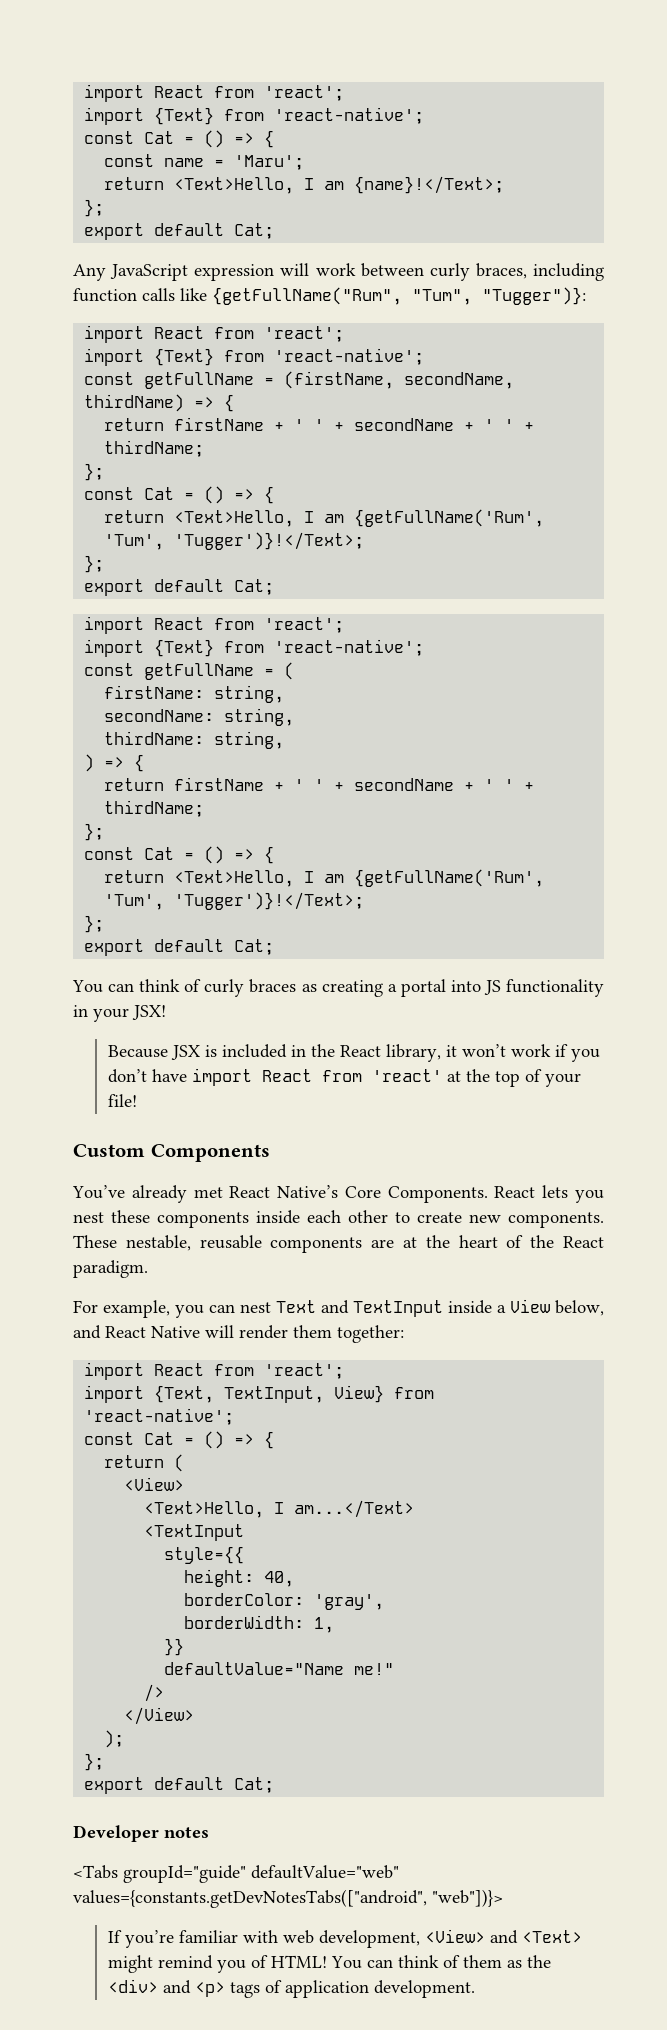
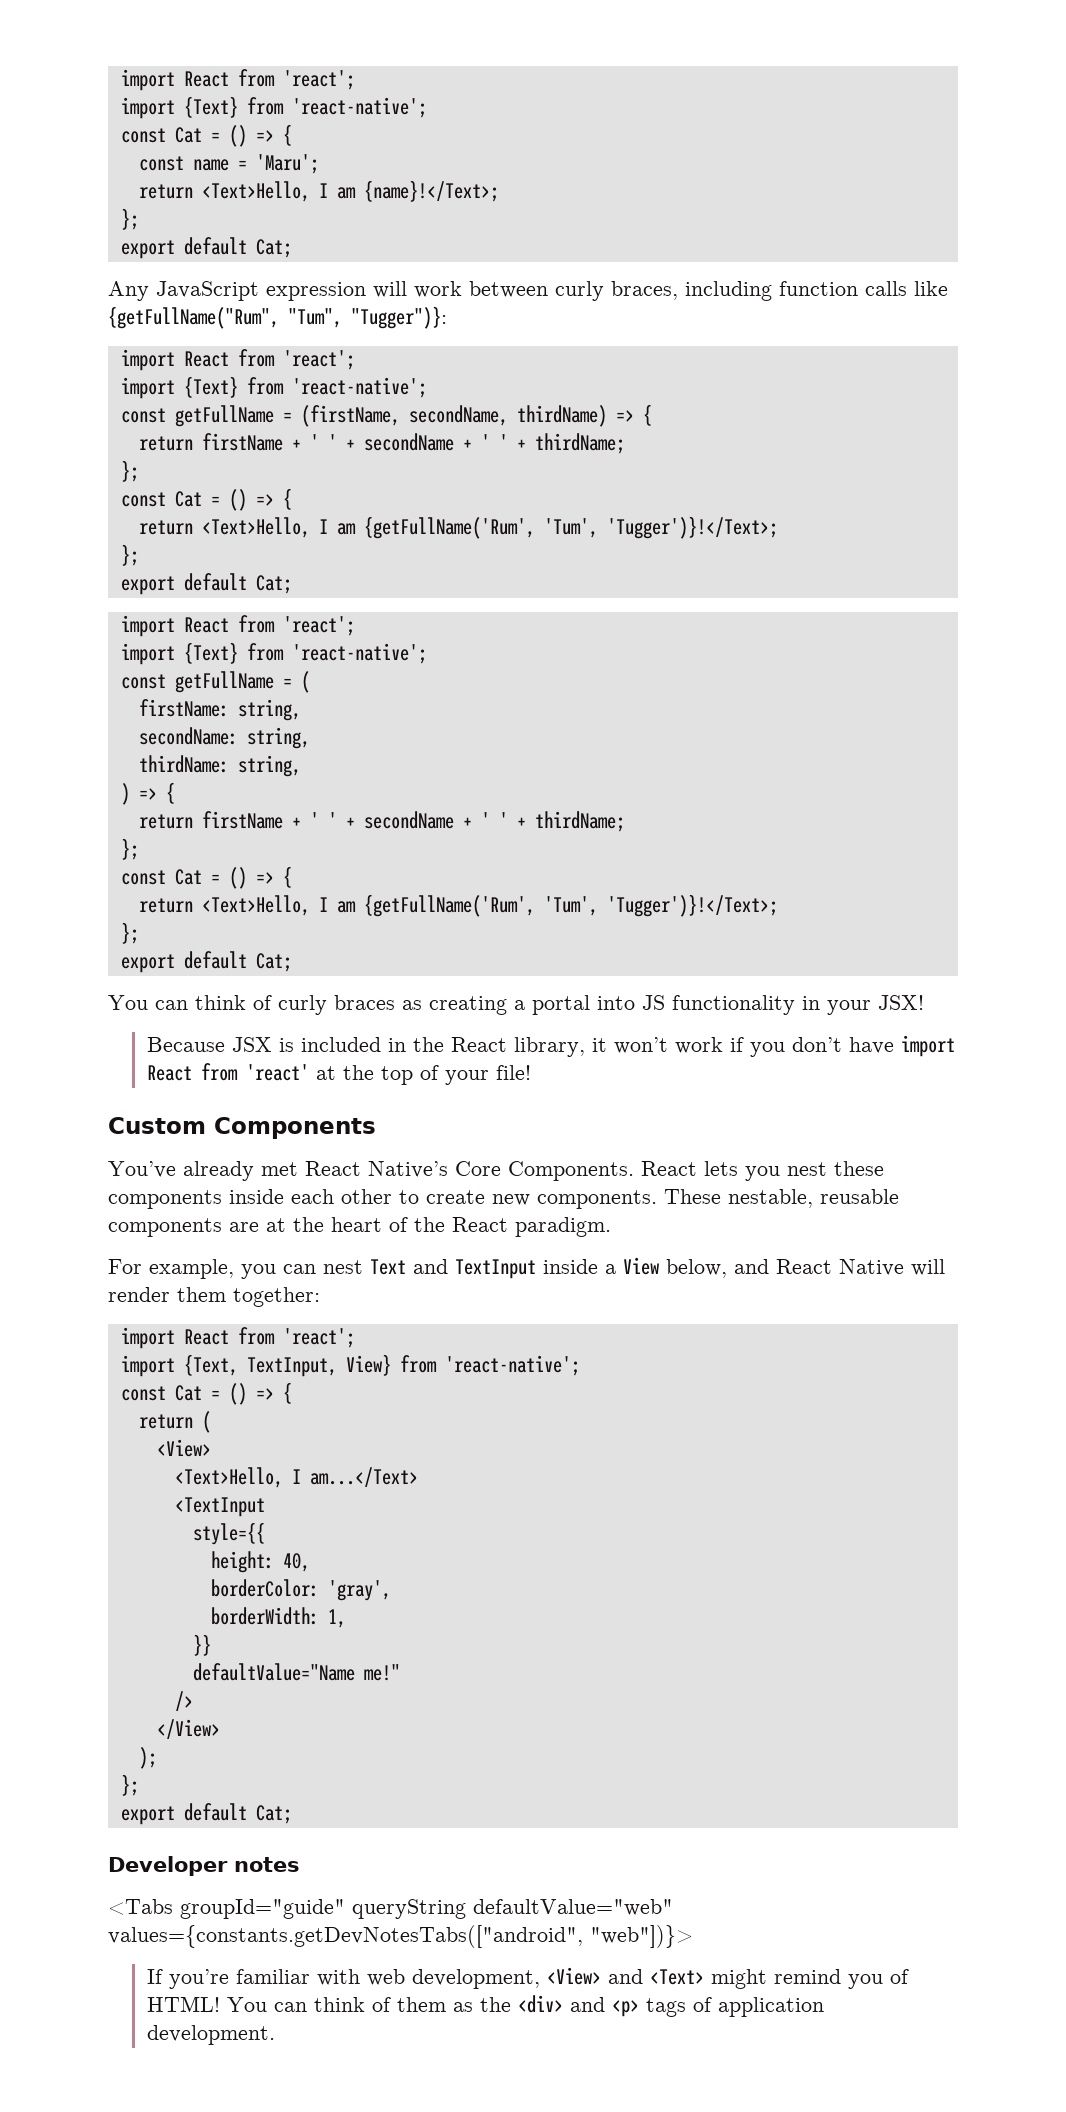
(246, 1874) none -> [352,1899,466,1919] queryString

